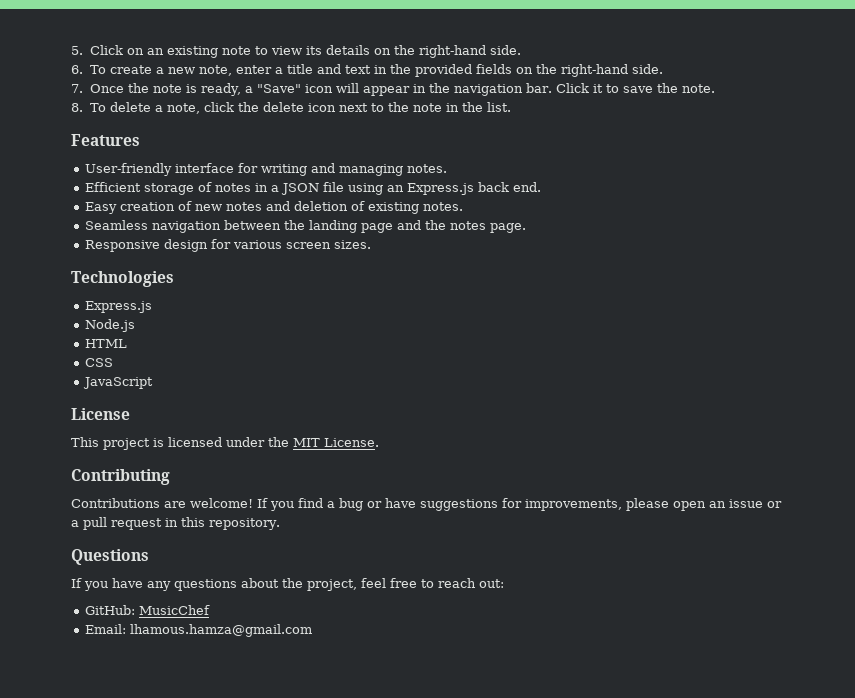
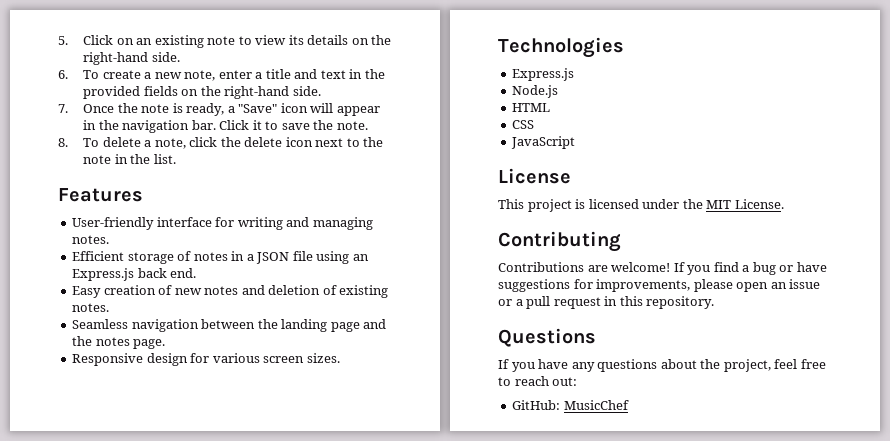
[85,624,313,637] // Email: lhamous.hamza@gmail.com -> (629, 405) none

